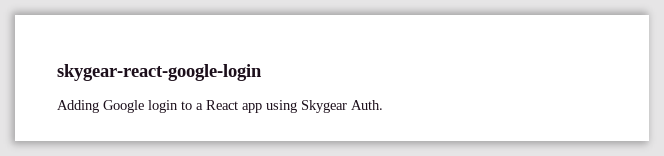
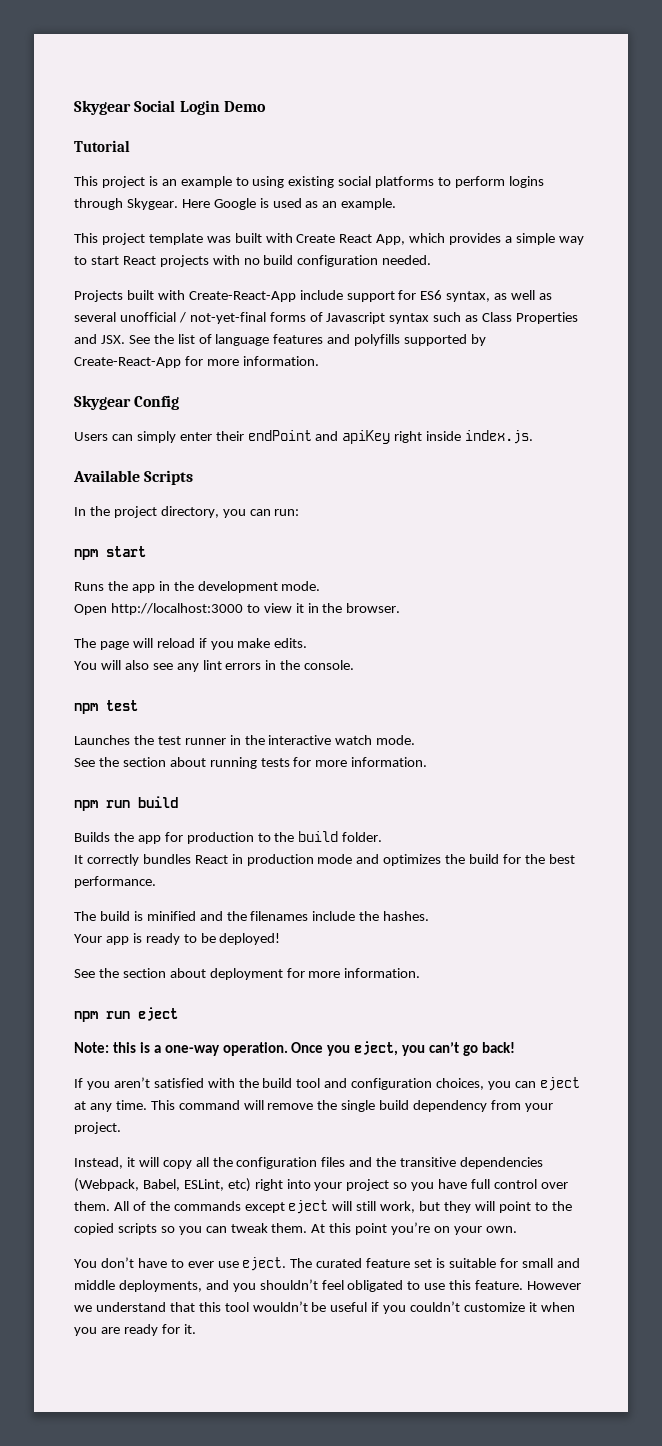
[57,64,262,81] [57,100,383,113] skygear-react-google-login // Adding Google login to a React app using Skygear Auth. -> [74,100,266,115] [74,140,130,152] [74,176,544,188] [74,198,397,210] [74,233,584,245] [74,255,432,267] [74,290,553,302] [74,312,579,324] [74,334,487,346] [74,356,319,368] [74,395,180,410] [74,430,534,444] [73,470,194,485] [74,506,300,518] [74,546,146,560] [74,581,321,593] [74,603,401,615] [74,638,308,650] [74,660,355,672] [74,700,138,714] [74,735,416,745] [74,757,428,769] [74,796,178,811] [74,831,383,844] [74,854,575,866] [74,876,156,888] [74,911,430,921] [74,933,281,945] [74,968,421,980] [74,1007,178,1022] [74,1041,515,1056] [74,1077,580,1091] [74,1100,553,1112] [74,1122,121,1134] [74,1157,544,1169] [74,1178,568,1192] [74,1200,572,1214] [74,1222,517,1235] [74,1257,580,1271] [74,1279,582,1292] [74,1301,575,1314] [74,1324,196,1336] Skygear Social Login Demo // Tutorial // This project is an example to using existing social platforms to perform logins through Skygear. Here Google is used as an example. // This project template was built with Create React App, which provides a simple way to start React projects with no build configuration needed. // Projects built with Create-React-App include support for ES6 syntax, as well as several unofficial / not-yet-final forms of Javascript syntax such as Class Properties and JSX. See the list of language features and polyfills supported by Create-React-App for more information. // Skygear Config // Users can simply enter their endPoint and apiKey right inside index.js. // Available Scripts // In the project directory, you can run: // npm start // Runs the app in the development mode. // Open http://localhost:3000 to view it in the browser. // The page will reload if you make edits. // You will also see any lint errors in the console. // npm test // Launches the test runner in the interactive watch mode. // See the section about running tests for more information. // npm run build // Builds the app for production to the build folder. // It correctly bundles React in production mode and optimizes the build for the best performance. // The build is minified and the filenames include the hashes. // Your app is ready to be deployed! // See the section about deployment for more information. // npm run eject // Note: this is a one-way operation. Once you eject, you can’t go back! // If you aren’t satisfied with the build tool and configuration choices, you can eject at any time. This command will remove the single build dependency from your project. // Instead, it will copy all the configuration files and the transitive dependencies (Webpack, Babel, ESLint, etc) right into your project so you have full control over them. All of the commands except eject will still work, but they will point to the copied scripts so you can tweak them. At this point you’re on your own. // You don’t have to ever use eject. The curated feature set is suitable for small and middle deployments, and you shouldn’t feel obligated to use this feature. However we understand that this tool wouldn’t be useful if you couldn’t customize it when you are ready for it.

